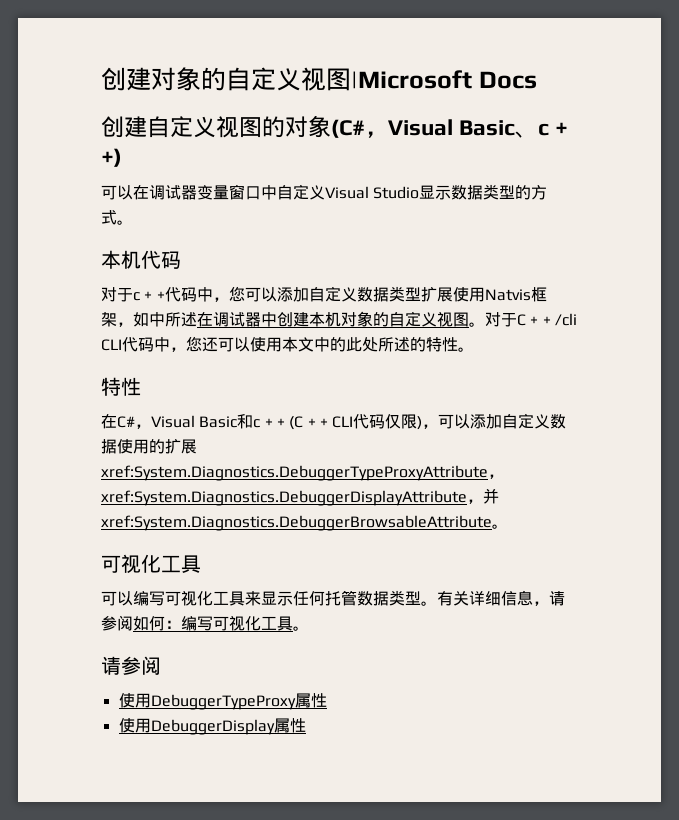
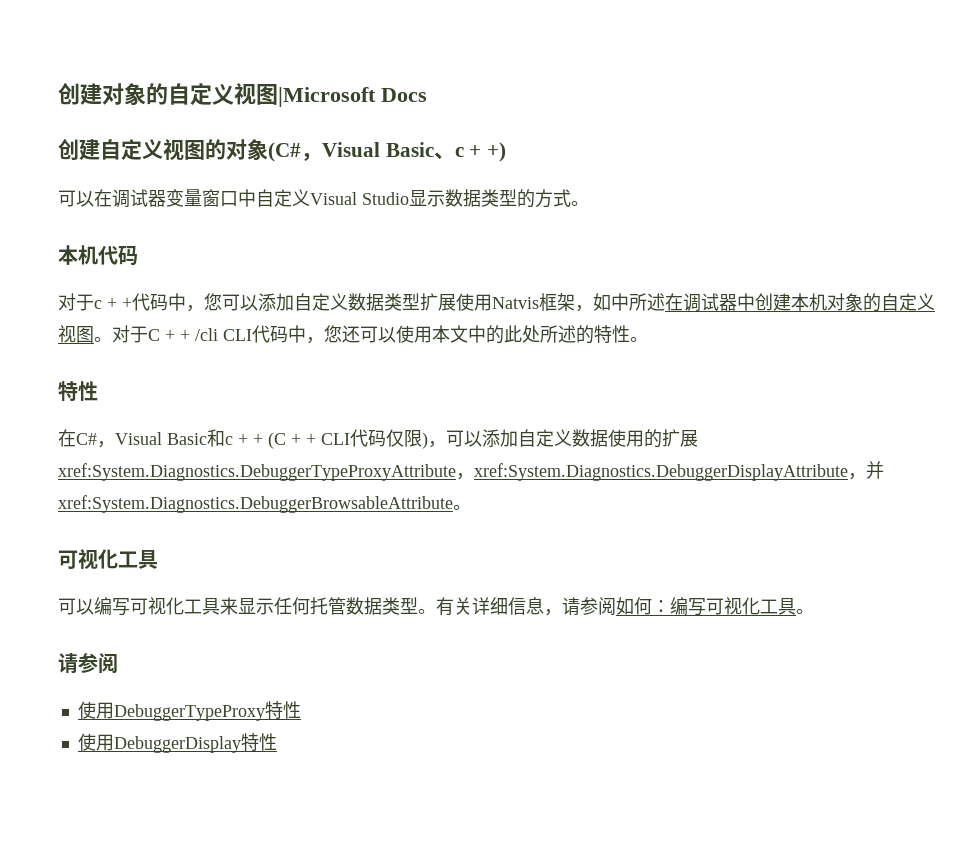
[294,693,311,708] 属 -> [264,701,283,719] 特
[273,718,290,733] 属 -> [240,733,259,751] 特

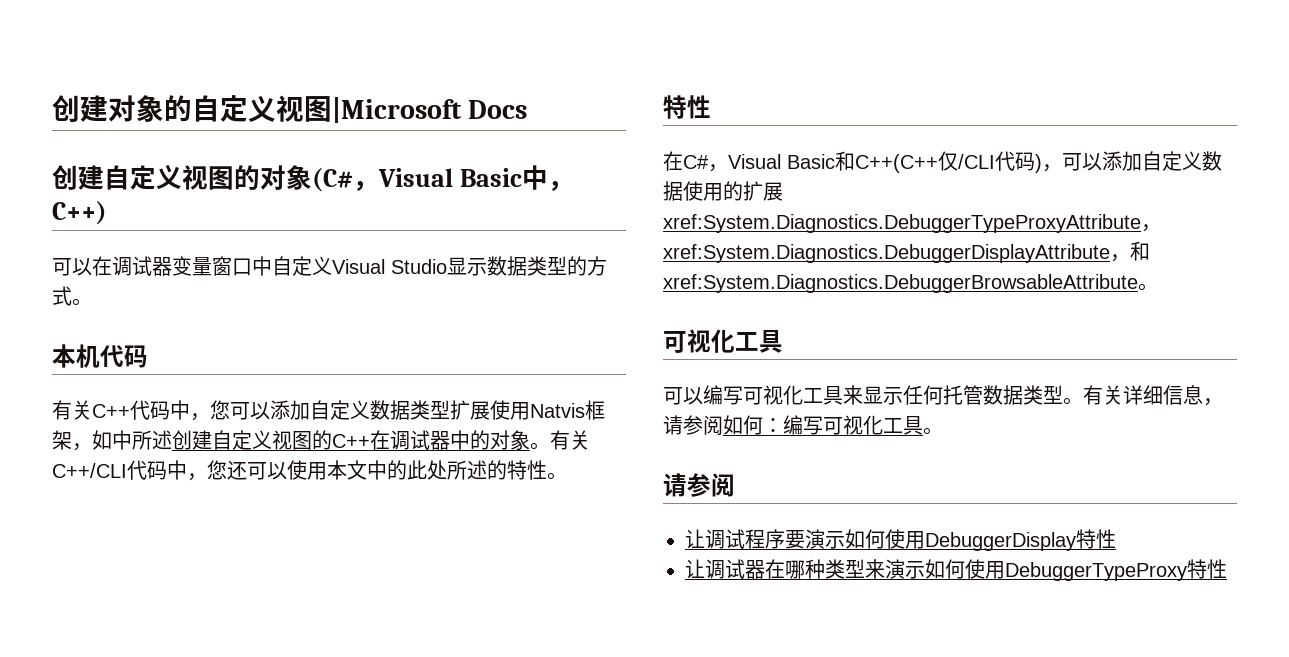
[433,142,507,162] 、c + +) -> [521,165,574,191] [52,201,107,225] 中，C++)
[58,293,132,311] 对于c + + -> [52,400,130,420] 有关C++
[665,293,935,312] [58,325,252,343] 在调试器中创建本机对象的自定义视图。对于C + + /cli CLI -> [172,430,590,450] [52,463,127,478] 创建自定义视图的C++在调试器中的对象。有关C++/CLI
[225,429,422,449] c + + (C + + CLI代码仅限 -> [855,151,1035,173] C++(C++仅/CLI代码
[866,461,884,479] 并 -> [1130,241,1150,261] 和
(118, 663) none -> [685,529,1116,551] [685,559,965,579] 让调试程序要演示如何使用DebuggerDisplay特性 // 让调试器在哪种类型来演示如何
[77,733,277,753] // 使用DebuggerDisplay特性 -> (1227, 569) none

